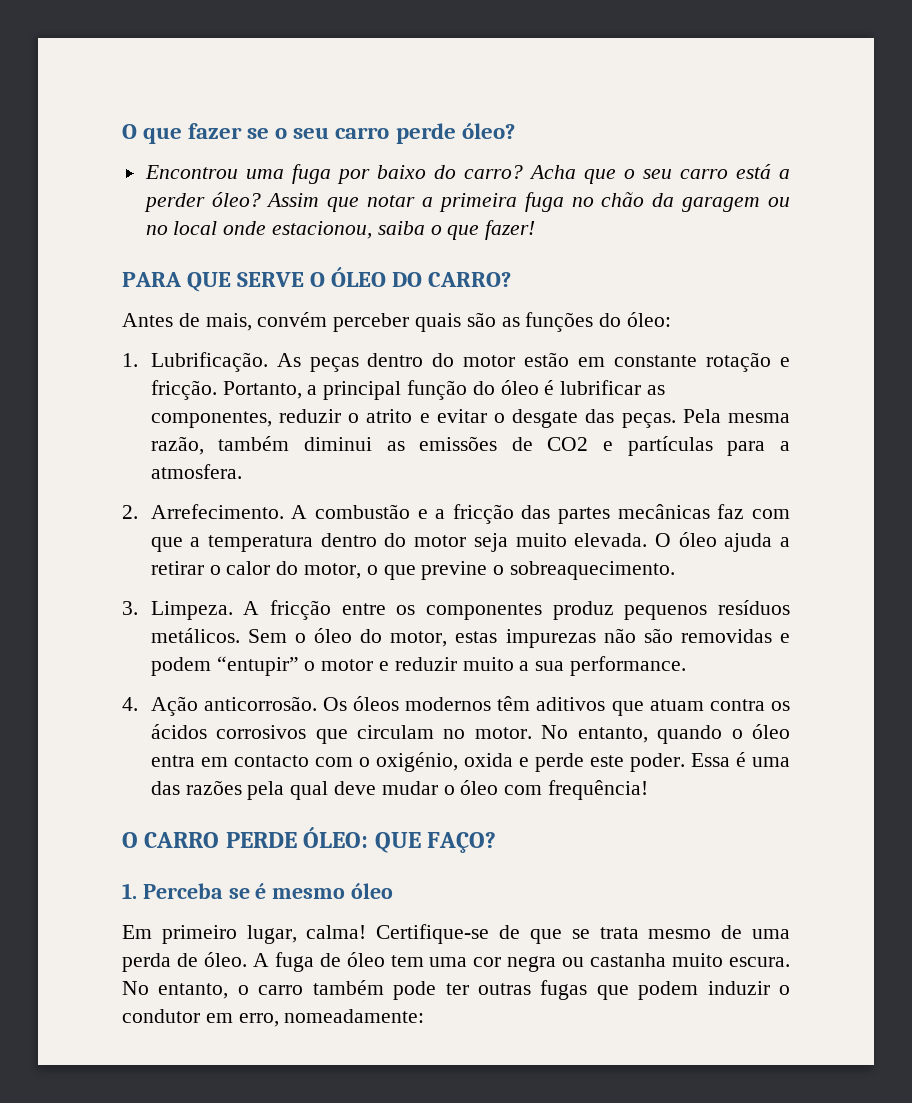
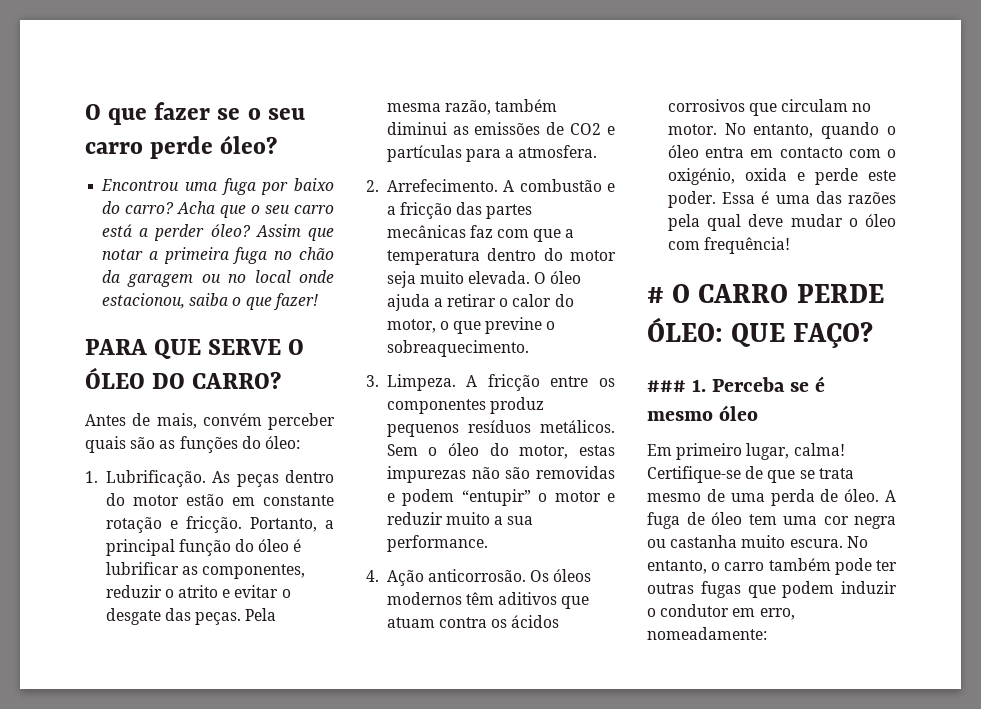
(648, 790) none -> [647,287,664,303] #
(497, 842) none -> [647,380,686,392] ###

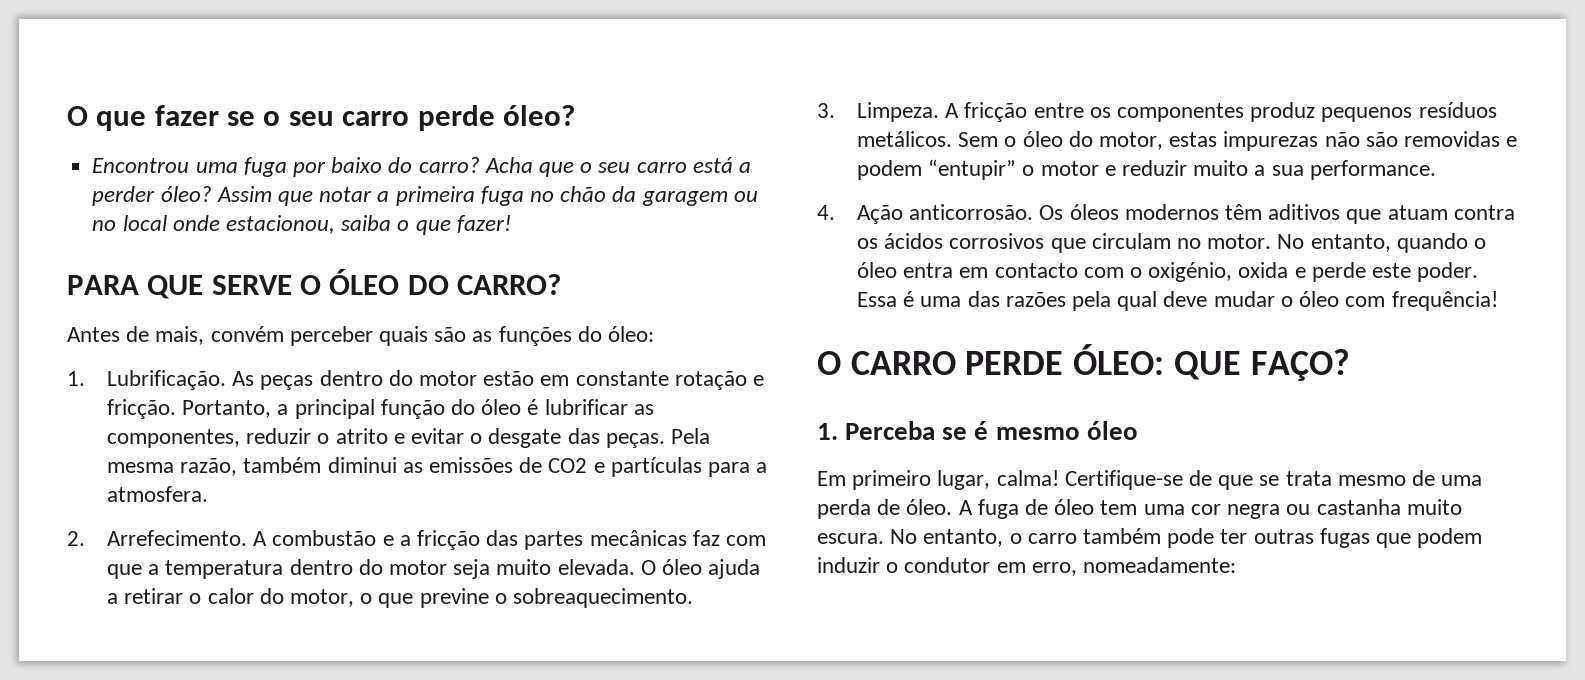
[647,287,664,303] # -> (1498, 301) none
[647,380,686,392] ### -> (1350, 365) none

